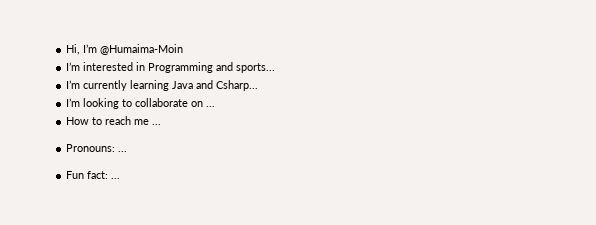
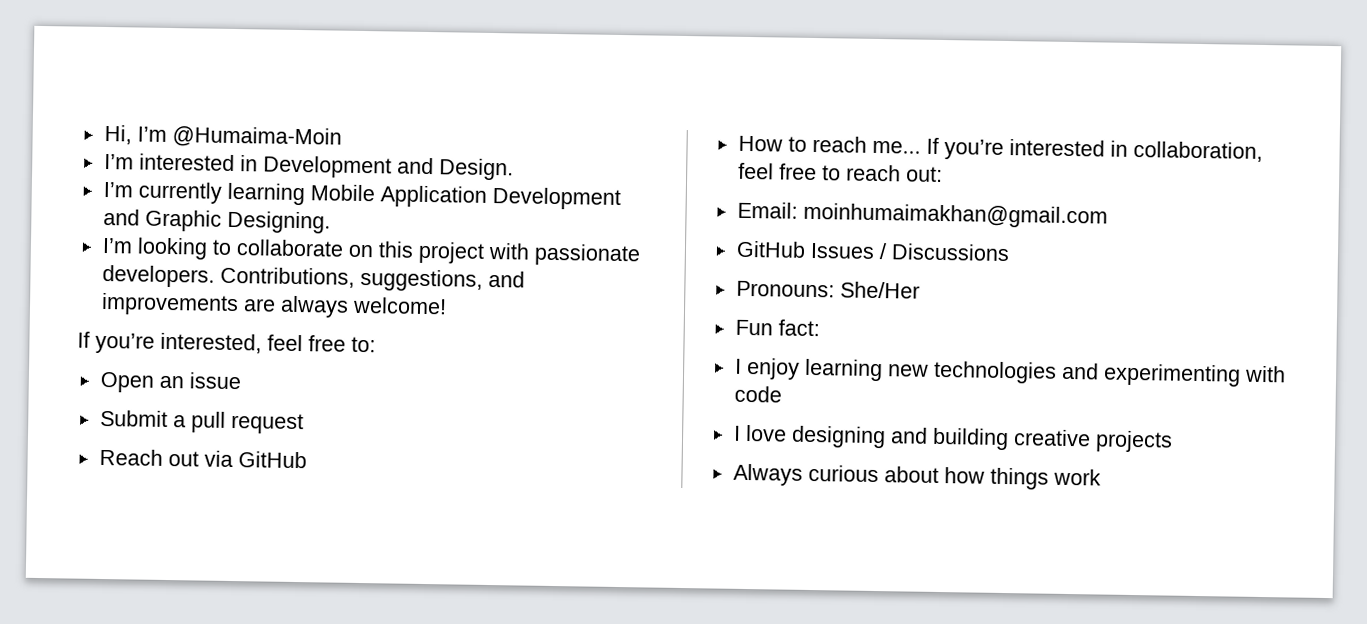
[148,62,276,73] Programming and sports... -> [262,155,514,181] Development and Design.
[172,80,259,91] Java and Csharp... -> [309,184,621,211] [102,208,331,234] Mobile Application Development and Graphic Designing.
[206,106,216,107] [66,116,162,125] ... // How to reach me ... -> [377,241,641,267] [101,264,525,292] [100,292,447,318] [77,331,376,354] [99,371,241,393] [99,409,304,435] [98,448,307,469] [737,135,1263,162] [737,162,943,183] [736,201,1108,229] [735,240,1010,262] this project with passionate developers. Contributions, suggestions, and improvements are always welcome! // If you’re interested, feel free to: // Open an issue // Submit a pull request // Reach out via GitHub // How to reach me... If you’re interested in collaboration, feel free to reach out: // Email: moinhumaimakhan@gmail.com // GitHub Issues / Discussions
[118,151,128,152] ... -> [839,281,920,299] She/Her
[111,178,121,179] ... -> [734,357,1286,387] [733,385,782,403] [733,424,1173,453] [732,463,1101,490] // I enjoy learning new technologies and experimenting with code // I love designing and building creative projects // Always curious about how things work

